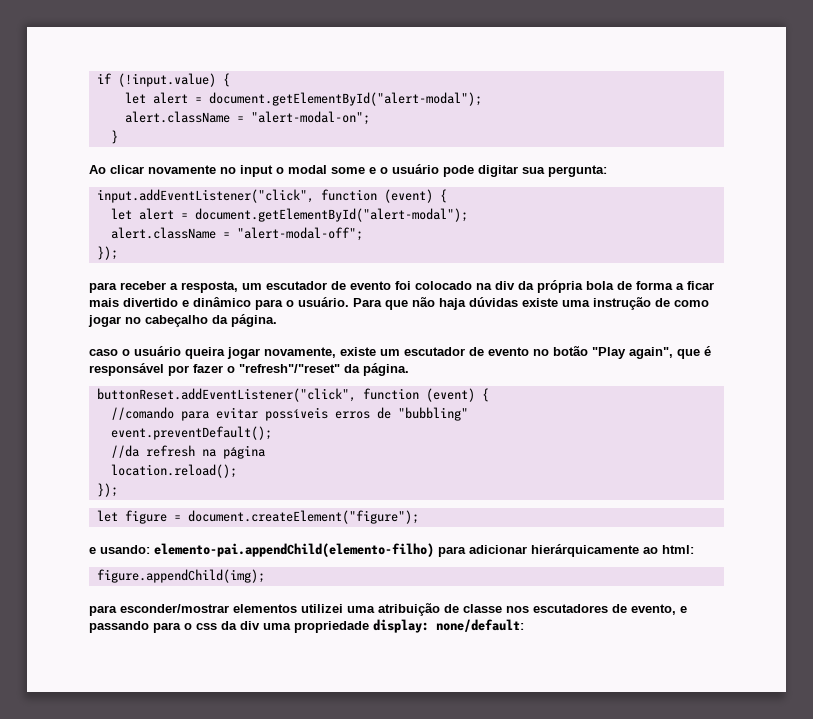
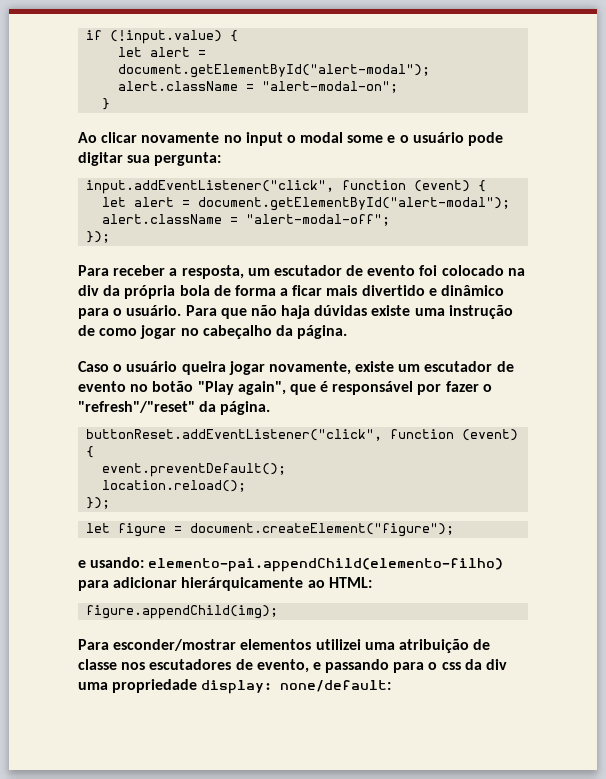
[89,282,117,293] para -> [78,265,109,276] Para
[89,349,118,356] caso -> [78,361,109,372] Caso
[110,407,468,421] [110,426,272,440] [110,445,265,459] //comando para evitar possíveis erros de "bubbling" // event.preventDefault(); // //da refresh na página -> [102,463,287,477] event.preventDefault();
[662,545,694,554] html: -> [328,577,372,588] HTML:
[89,605,117,616] para -> [78,639,109,650] Para

